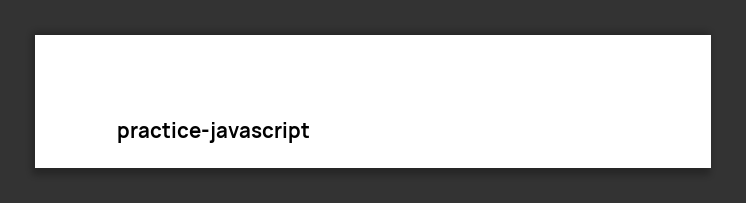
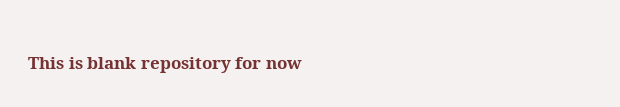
[117,122,310,143] practice-javascript -> [28,57,302,73] This is blank repository for now

